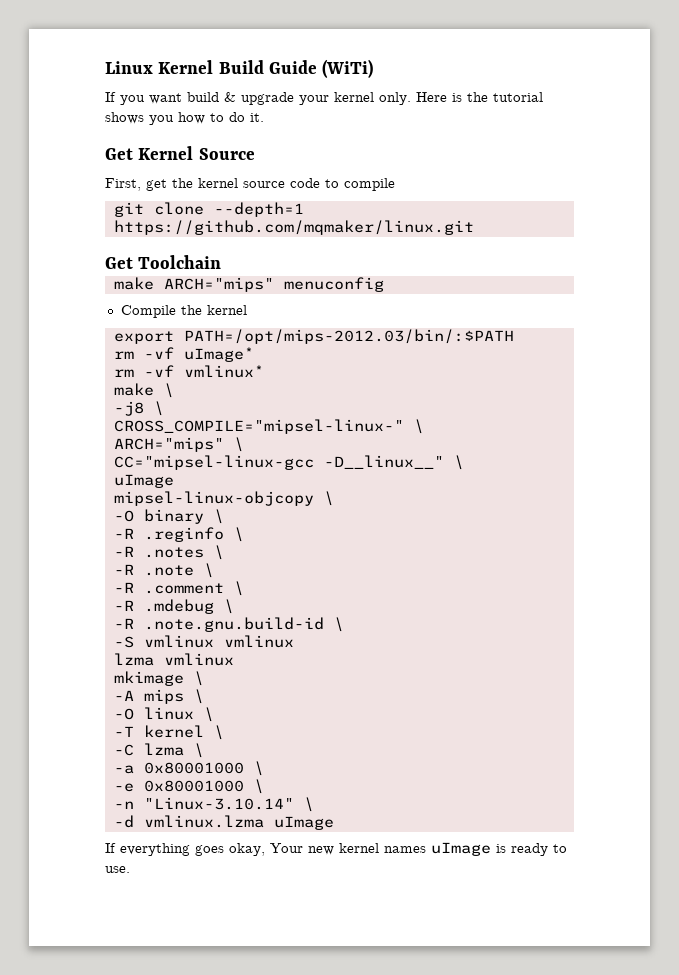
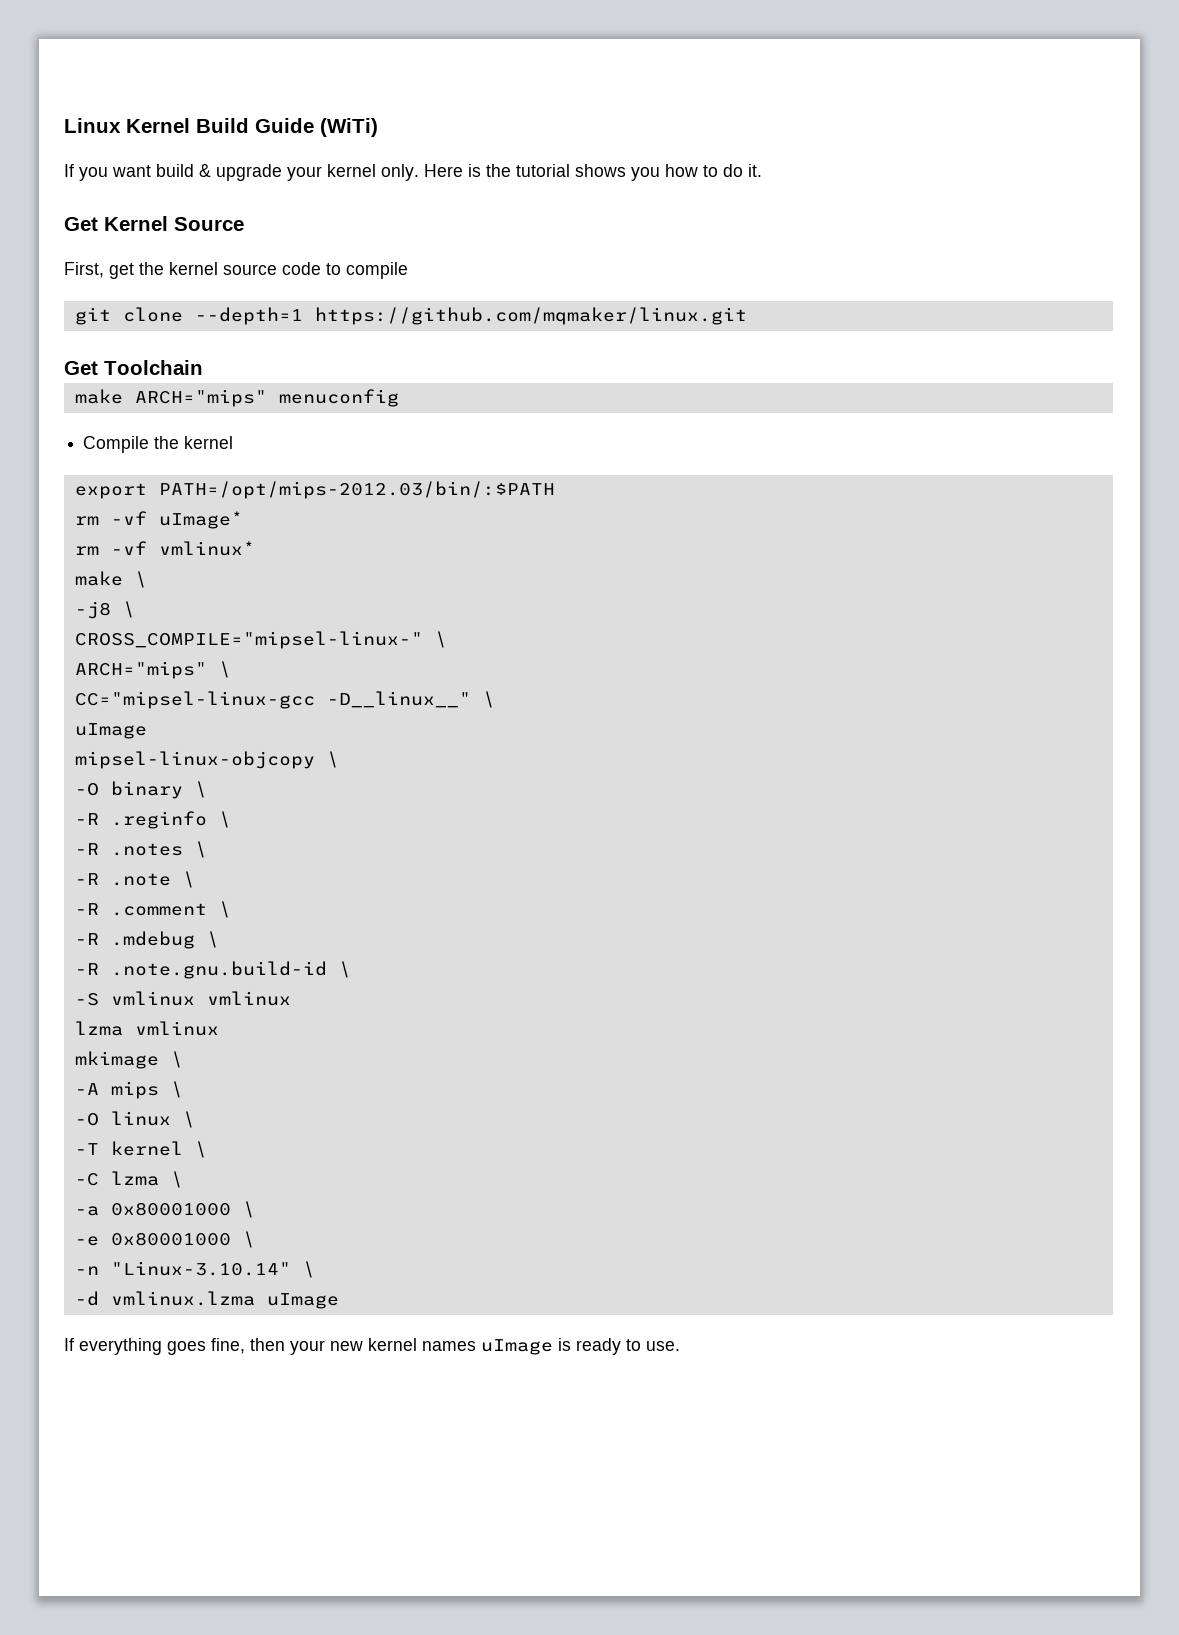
[229,843,303,856] okay, Your -> [211,1338,325,1355] fine, then your

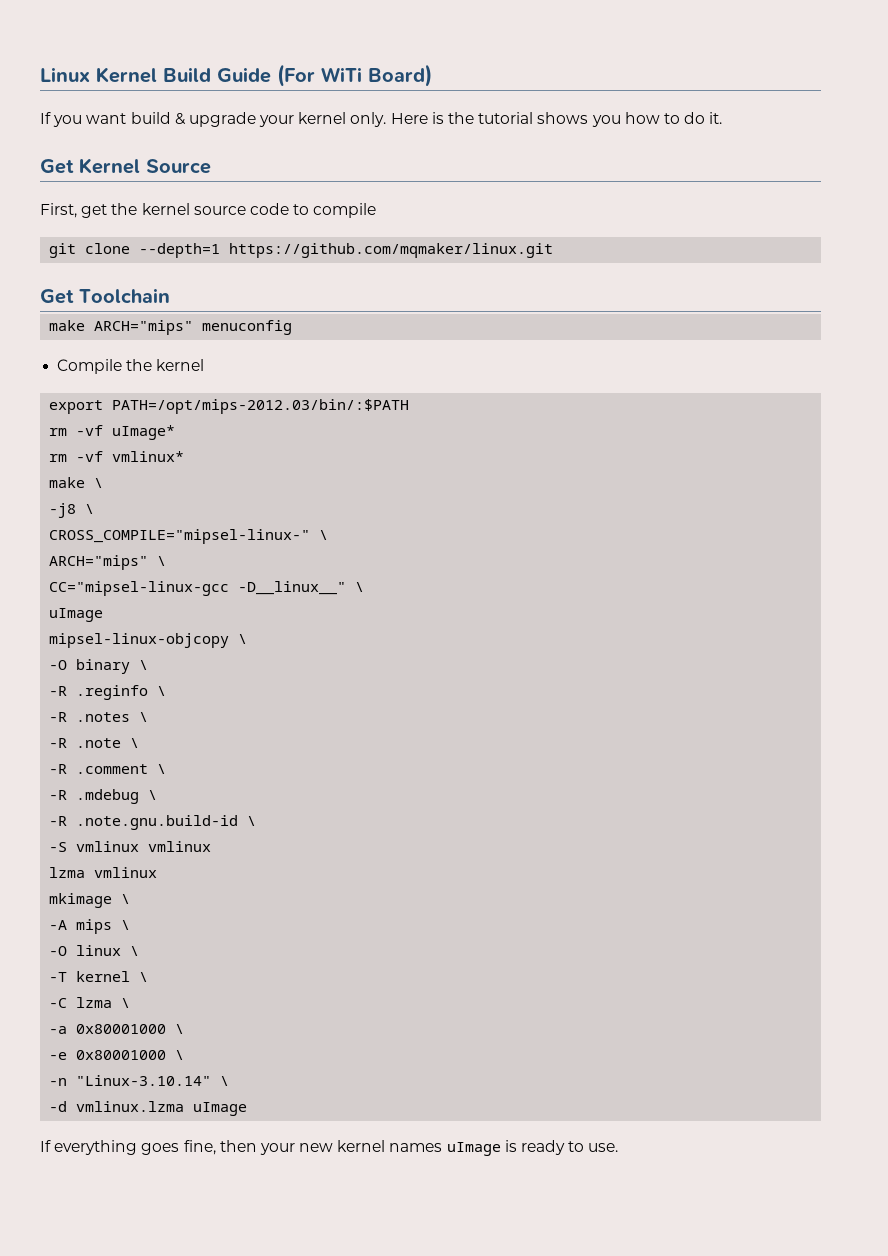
[320,118,378,137] (WiTi) -> [277,64,432,87] (For WiTi Board)

